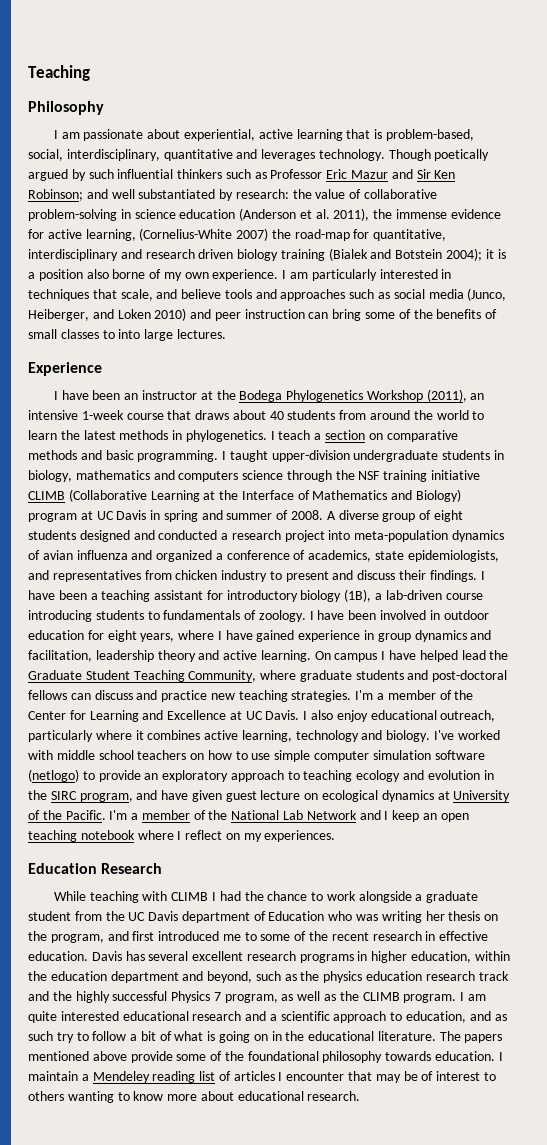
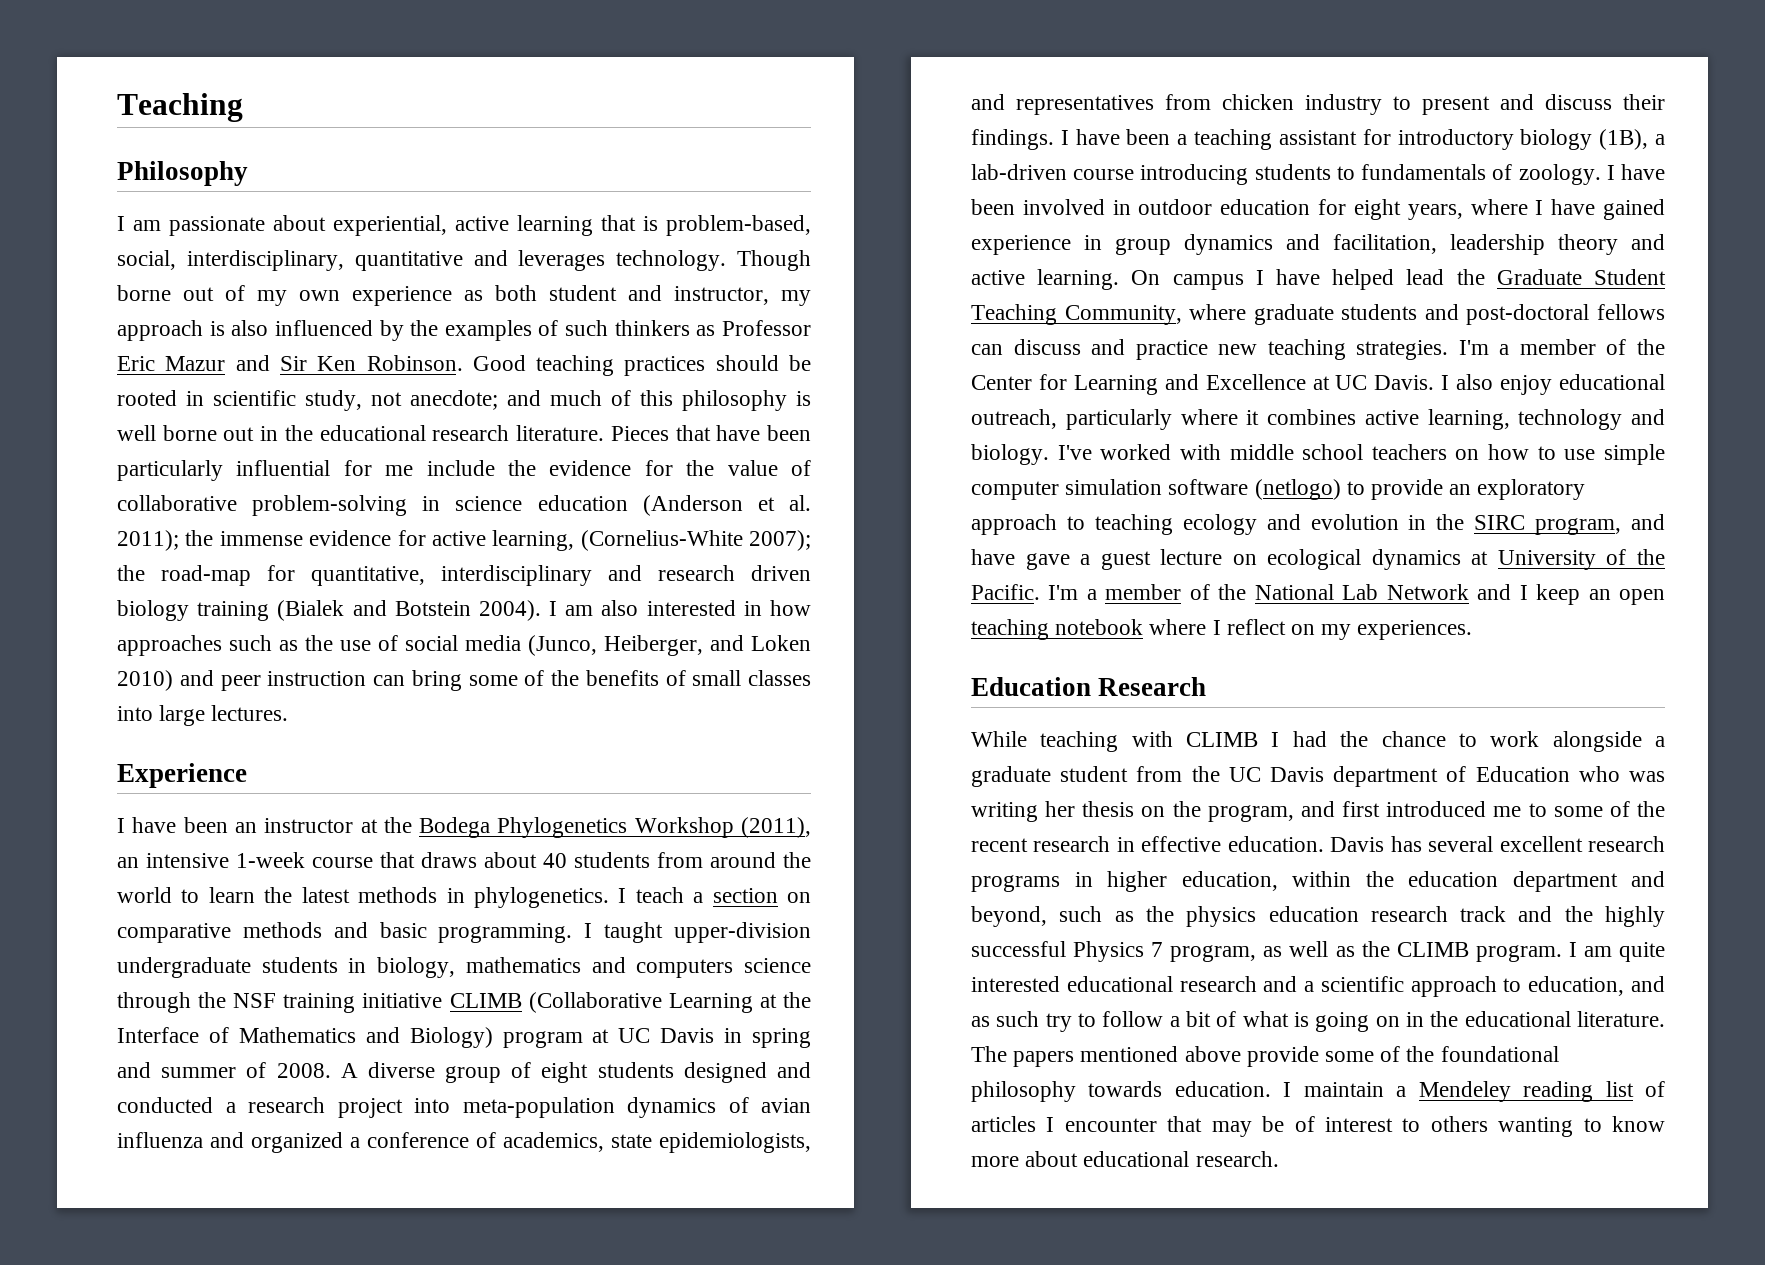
[434,149,490,161] [28,169,251,181] poetically argued by such influential thinkers such -> [117,285,811,306] [117,320,690,341] borne out of my own experience as both student and instructor, my approach is also influenced by the examples of such thinkers
[28,189,289,201] Robinson; and well substantiated by research: -> [366,355,811,376] [117,390,811,411] [117,425,812,441] [117,460,673,481] Robinson. Good teaching practices should be rooted in scientific study, not anecdote; and much of this philosophy is well borne out in the educational research literature. Pieces that have been particularly influential for me include the evidence for
[333,208,370,221] 2011), -> [117,530,179,551] 2011);
[236,228,269,241] 2007) -> [749,530,811,551] 2007);
[446,248,506,261] [28,269,377,281] 2004); it is a position also borne of my own experience. I am particularly -> [478,600,639,621] 2004). I am also
[28,289,391,301] techniques that scale, and believe tools and approaches such as -> [769,600,811,616] [117,635,398,656] how approaches such as the use of
[102,330,115,339] to -> (811, 678) none
[191,790,222,802] given -> [1025,553,1091,570] gave a

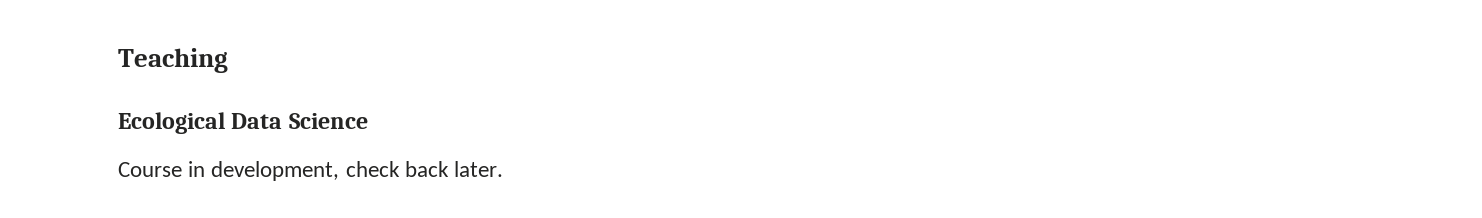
[117,161,248,186] [117,215,811,236] [117,250,811,271] [117,285,811,306] [117,320,811,341] [117,355,811,376] [117,390,811,411] [117,425,812,441] [117,460,811,481] [117,495,811,516] [117,530,811,551] [117,565,811,586] [117,600,811,621] [117,635,811,656] [117,670,811,691] [117,705,289,726] [117,763,247,788] [117,817,811,838] [117,852,811,868] [117,887,811,908] [117,922,811,943] [117,957,811,978] [117,992,811,1013] [117,1027,811,1048] [117,1062,811,1083] [117,1097,811,1118] [117,1132,811,1153] [971,94,1665,115] [971,129,1665,150] [971,164,1665,185] [971,199,1665,220] [971,234,1665,255] [971,269,1666,290] [971,304,1665,325] [971,339,1665,360] [971,374,1665,395] [971,409,1665,430] [971,444,1665,465] [971,479,1586,500] [971,514,1665,535] [971,549,1665,570] [971,584,1665,605] [971,619,1473,640] [971,677,1207,696] [971,731,1665,752] [971,766,1665,787] [971,801,1666,822] [971,836,1665,852] [971,871,1665,892] [971,906,1665,927] [971,941,1665,962] [971,976,1665,997] [971,1011,1665,1032] [971,1046,1559,1067] [971,1081,1665,1102] [971,1116,1665,1137] [971,1151,1279,1167] Philosophy // I am passionate about experiential, active learning that is problem-based, social, interdisciplinary, quantitative and leverages technology. Though borne out of my own experience as both student and instructor, my approach is also influenced by the examples of such thinkers as Professor Eric Mazur and Sir Ken Robinson. Good teaching practices should be rooted in scientific study, not anecdote; and much of this philosophy is well borne out in the educational research literature. Pieces that have been particularly influential for me include the evidence for the value of collaborative problem-solving in science education (Anderson et al. 2011); the immense evidence for active learning, (Cornelius-White 2007); the road-map for quantitative, interdisciplinary and research driven biology training (Bialek and Botstein 2004). I am also interested in how approaches such as the use of social media (Junco, Heiberger, and Loken 2010) and peer instruction can bring some of the benefits of small classes into large lectures. // Experience // I have been an instructor at the Bodega Phylogenetics Workshop (2011), an intensive 1-week course that draws about 40 students from around the world to learn the latest methods in phylogenetics. I teach a section on comparative methods and basic programming. I taught upper-division undergraduate students in biology, mathematics and computers science through the NSF training initiative CLIMB (Collaborative Learning at the Interface of Mathematics and Biology) program at UC Davis in spring and summer of 2008. A diverse group of eight students designed and conducted a research project into meta-population dynamics of avian influenza and organized a conference of academics, state epidemiologists, and representatives from chicken industry to present and discuss their findings. I have been a teaching assistant for introductory biology (1B), a lab-driven course introducing students to fundamentals of zoology. I have been involved in outdoor education for eight years, where I have gained experience in group dynamics and facilitation, leadership theory and active learning. On campus I have helped lead the Graduate Student Teaching Community, where graduate students and post-doctoral fellows can discuss and practice new teaching strategies. I'm a member of the Center for Learning and Excellence at UC Davis. I also enjoy educational outreach, particularly where it combines active learning, technology and biology. I've worked with middle school teachers on how to use simple computer simulation software (netlogo) to provide an exploratory approach to teaching ecology and evolution in the SIRC program, and have gave a guest lecture on ecological dynamics at University of the Pacific. I'm a member of the National Lab Network and I keep an open teaching notebook where I reflect on my experiences. // Education Research // While teaching with CLIMB I had the chance to work alongside a graduate student from the UC Davis department of Education who was writing her thesis on the program, and first introduced me to some of the recent research in effective education. Davis has several excellent research programs in higher education, within the education department and beyond, such as the physics education research track and the highly successful Physics 7 program, as well as the CLIMB program. I am quite interested educational research and a scientific approach to education, and as such try to follow a bit of what is going on in the educational literature. The papers mentioned above provide some of the foundational philosophy towards education. I maintain a Mendeley reading list of articles I encounter that may be of interest to others wanting to know more about educational research. -> [118,112,368,134] [118,161,504,181] Ecological Data Science // Course in development, check back later.

